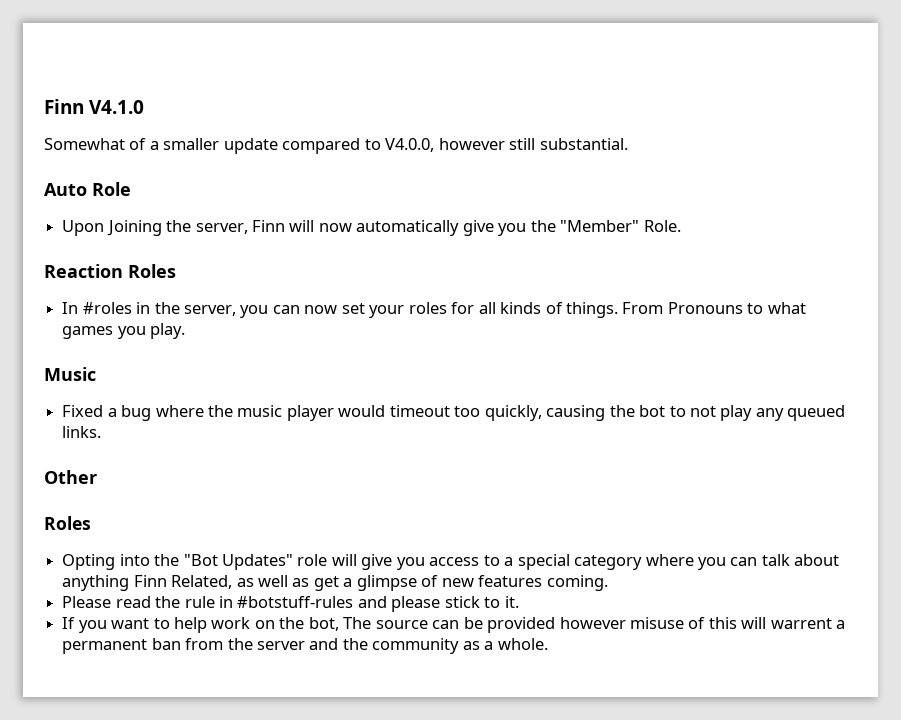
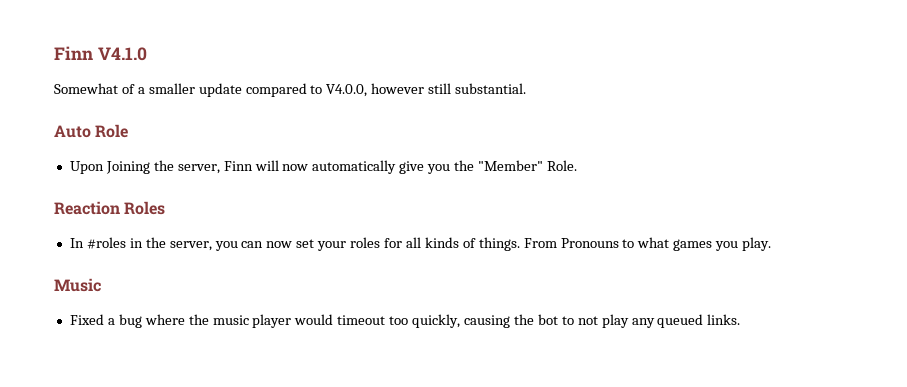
[44,470,97,484] [44,516,91,530] [62,554,840,570] [62,575,608,591] [62,596,519,612] [62,617,846,633] [62,638,548,654] // Other // Roles // Opting into the "Bot Updates" role will give you access to a special category where you can talk about anything Finn Related, as well as get a glimpse of new features coming. // Please read the rule in #botstuff-rules and please stick to it. // If you want to help work on the bot, The source can be provided however misuse of this will warrent a permanent ban from the server and the community as a whole. -> (741, 319) none

